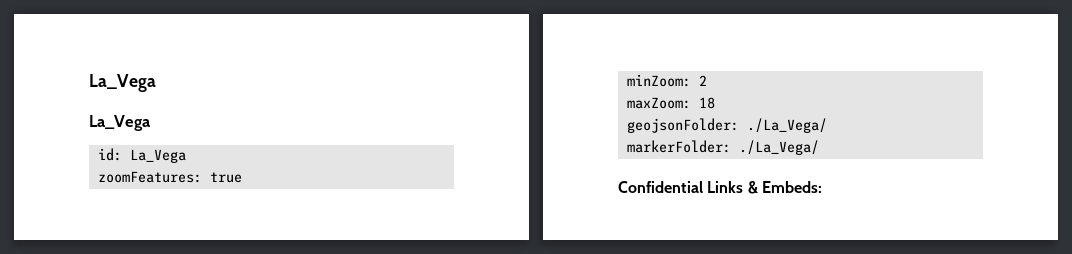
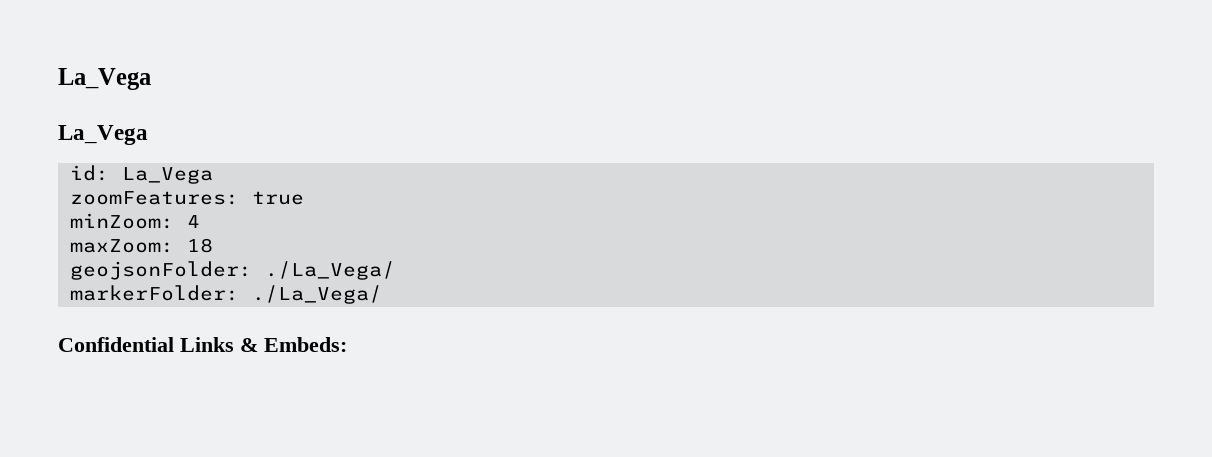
[698,75,707,86] 2 -> [187,215,200,228] 4

